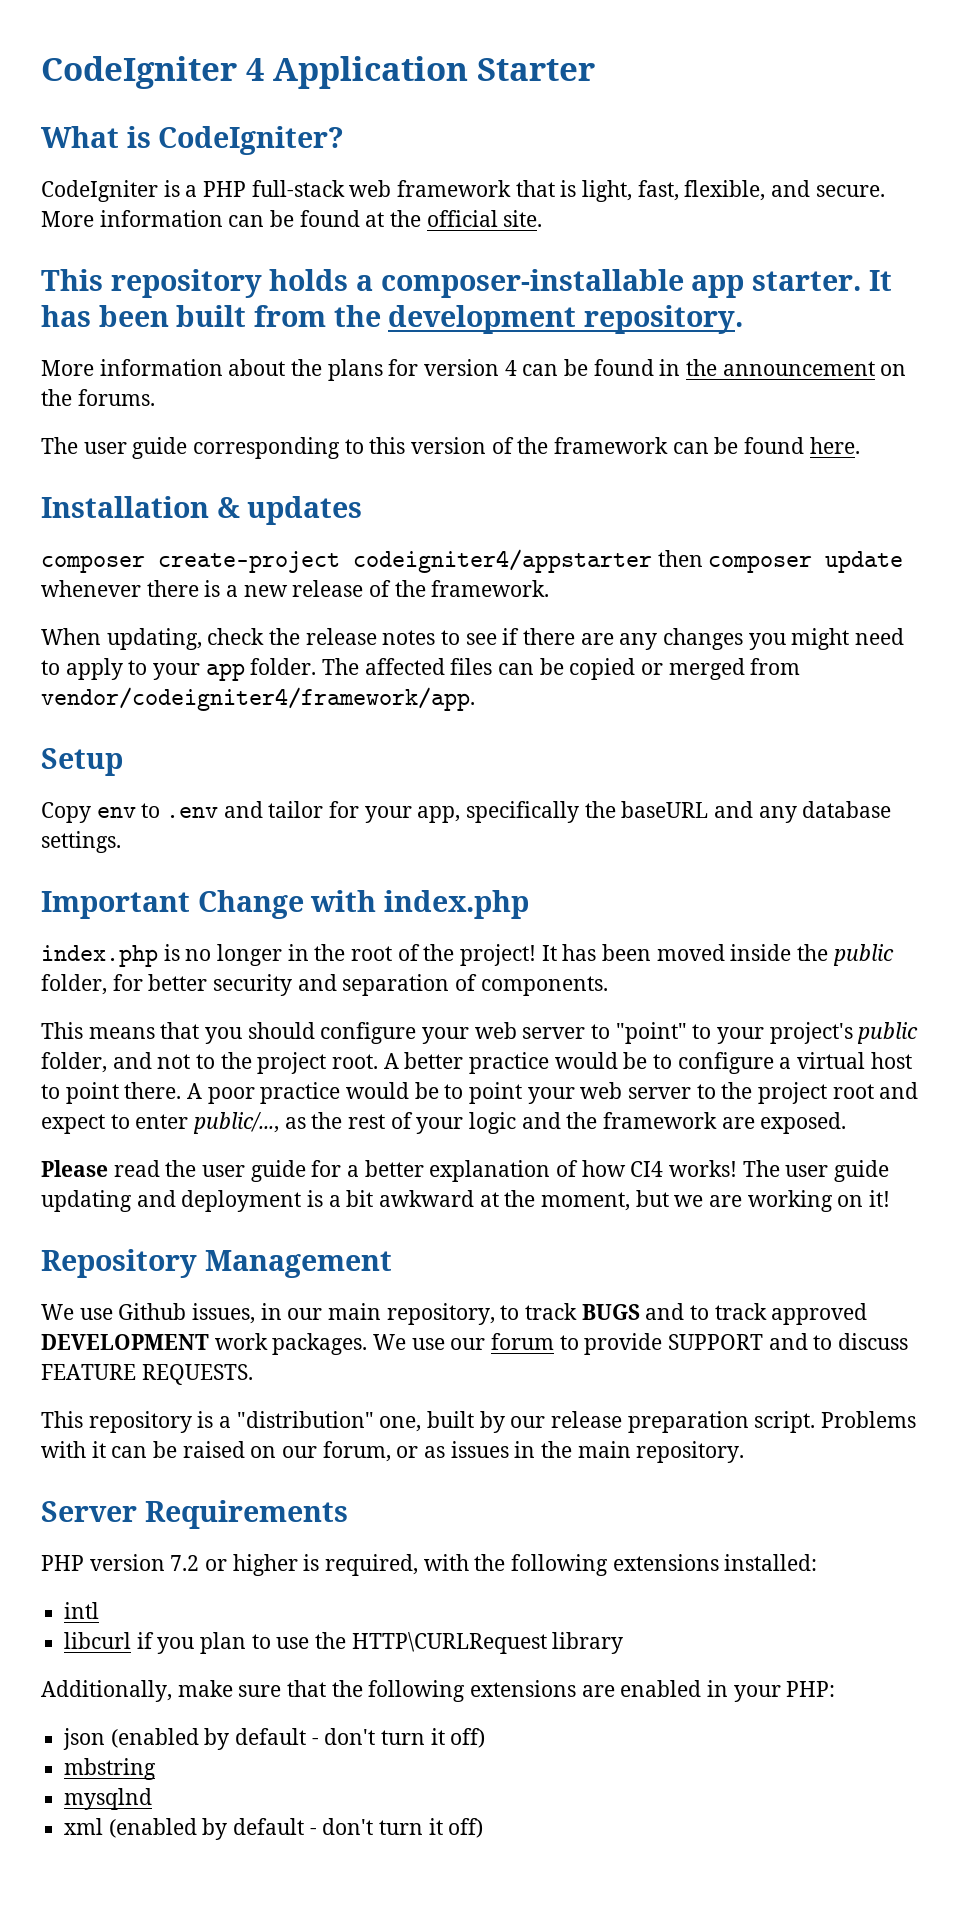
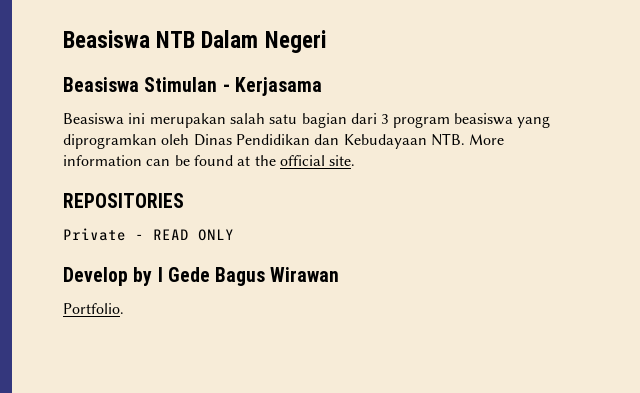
[41,56,595,89] [41,126,345,155] [41,180,885,202] CodeIgniter 4 Application Starter // What is CodeIgniter? // CodeIgniter is a PHP full-stack web framework that is light, fast, flexible, and secure. -> [63,30,326,53] [63,77,322,96] [63,113,551,128] [63,133,465,149] Beasiswa NTB Dalam Negeri // Beasiswa Stimulan - Kerjasama // Beasiswa ini merupakan salah satu bagian dari 3 program beasiswa yang diprogramkan oleh Dinas Pendidikan dan Kebudayaan NTB.
[41,269,892,298] [41,305,744,334] [41,359,907,381] [41,389,155,406] [41,437,860,459] [41,496,363,525] [41,549,904,573] [41,580,550,597] [41,628,905,650] [41,658,801,681] [41,687,475,711] [41,748,123,776] [41,801,892,823] [41,831,121,853] [41,890,530,919] [41,944,894,967] [41,974,608,996] [41,1022,919,1044] [41,1052,912,1074] [41,1082,919,1104] [41,1112,847,1134] [41,1160,890,1182] [41,1190,891,1212] [41,1249,392,1278] [41,1303,868,1325] [41,1333,909,1355] [41,1364,253,1385] [41,1411,917,1433] [41,1441,745,1463] [41,1500,348,1529] [41,1554,818,1576] [64,1602,100,1619] [64,1632,624,1654] [41,1680,836,1702] [63,1728,486,1750] [64,1758,157,1780] [64,1788,153,1810] [64,1818,484,1840] This repository holds a composer-installable app starter. It has been built from the development repository. // More information about the plans for version 4 can be found in the announcement on the forums. // The user guide corresponding to this version of the framework can be found here. // Installation & updates // composer create-project codeigniter4/appstarter then composer update whenever there is a new release of the framework. // When updating, check the release notes to see if there are any changes you might need to apply to your app folder. The affected files can be copied or merged from vendor/codeigniter4/framework/app. // Setup // Copy env to .env and tailor for your app, specifically the baseURL and any database settings. // Important Change with index.php // index.php is no longer in the root of the project! It has been moved inside the public folder, for better security and separation of components. // This means that you should configure your web server to "point" to your project's public folder, and not to the project root. A better practice would be to configure a virtual host to point there. A poor practice would be to point your web server to the project root and expect to enter public/..., as the rest of your logic and the framework are exposed. // Please read the user guide for a better explanation of how CI4 works! The user guide updating and deployment is a bit awkward at the moment, but we are working on it! // Repository Management // We use Github issues, in our main repository, to track BUGS and to track approved DEVELOPMENT work packages. We use our forum to provide SUPPORT and to discuss FEATURE REQUESTS. // This repository is a "distribution" one, built by our release preparation script. Problems with it can be raised on our forum, or as issues in the main repository. // Server Requirements // PHP version 7.2 or higher is required, with the following extensions installed: // intl // libcurl if you plan to use the HTTP\CURLRequest library // Additionally, make sure that the following extensions are enabled in your PHP: // json (enabled by default - don't turn it off) // mbstring // mysqlnd // xml (enabled by default - don't turn it off) -> [63,193,184,208] [63,228,234,241] [63,267,340,286] [63,303,124,314] REPOSITORIES // Private - READ ONLY // Develop by I Gede Bagus Wirawan // Portfolio.

